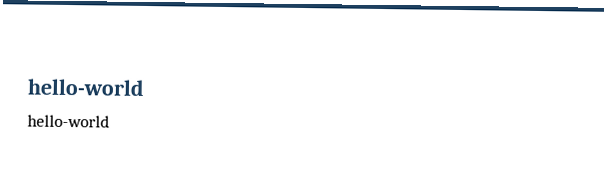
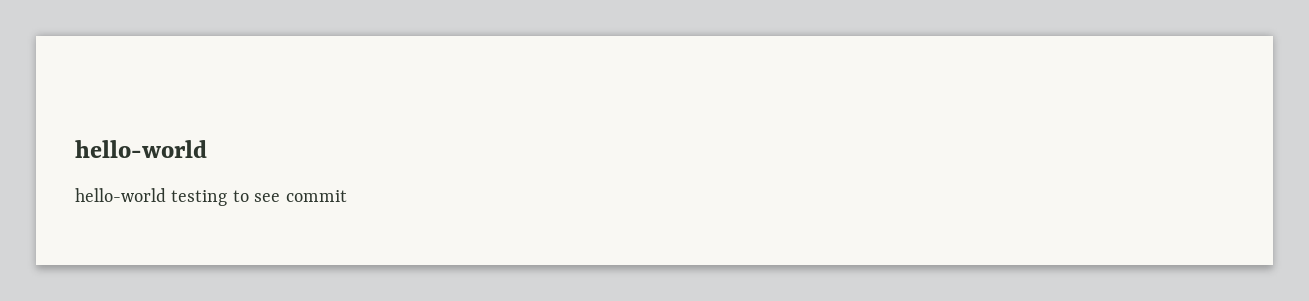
(110, 121) none -> [171,190,347,206] testing to see commit

